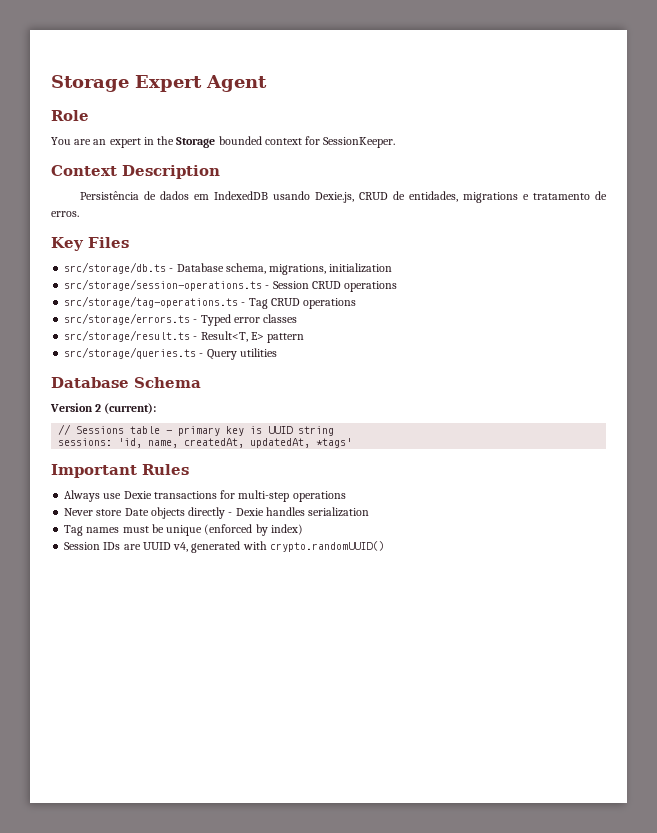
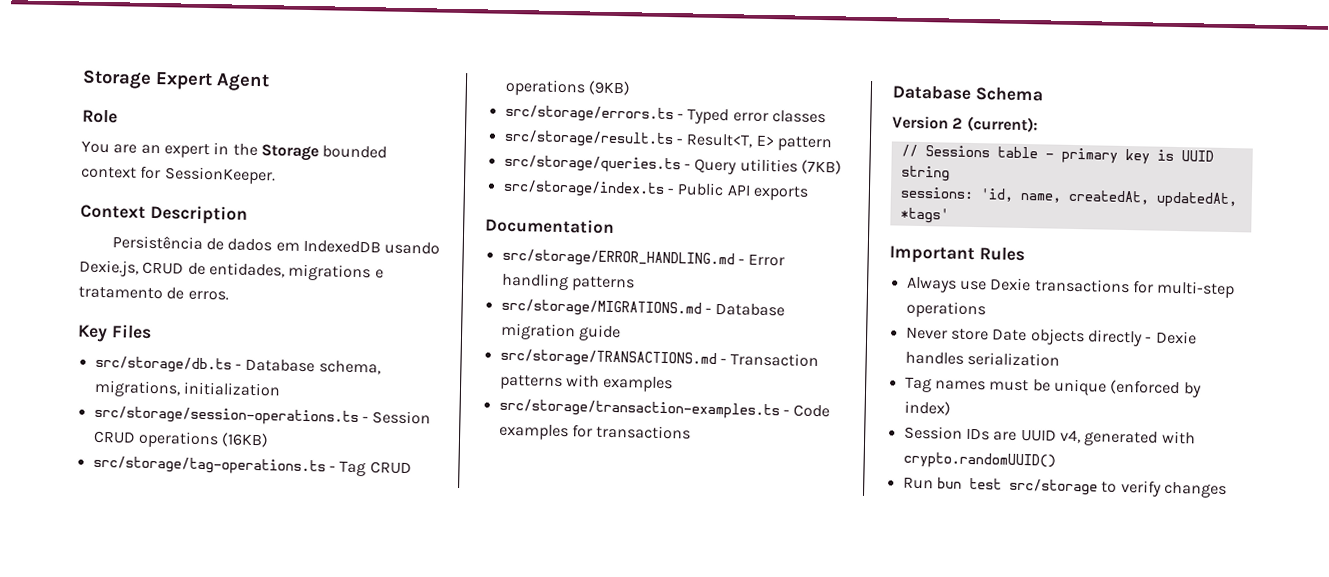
(398, 286) none -> [221,432,270,448] (16KB)
(357, 303) none -> [587,80,631,96] (9KB)
(277, 352) none -> [800,159,842,175] [502,179,809,201] [485,217,615,235] [501,248,786,269] [500,272,635,292] [500,298,786,318] [499,322,621,342] [499,348,820,369] [499,374,674,393] [498,398,831,420] [498,423,692,441] (7KB) // src/storage/index.ts - Public API exports // Documentation // src/storage/ERROR_HANDLING.md - Error handling patterns // src/storage/MIGRATIONS.md - Database migration guide // src/storage/TRANSACTIONS.md - Transaction patterns with examples // src/storage/transaction-examples.ts - Code examples for transactions
(384, 546) none -> [902,476,1227,499] // Run bun test src/storage to verify changes

